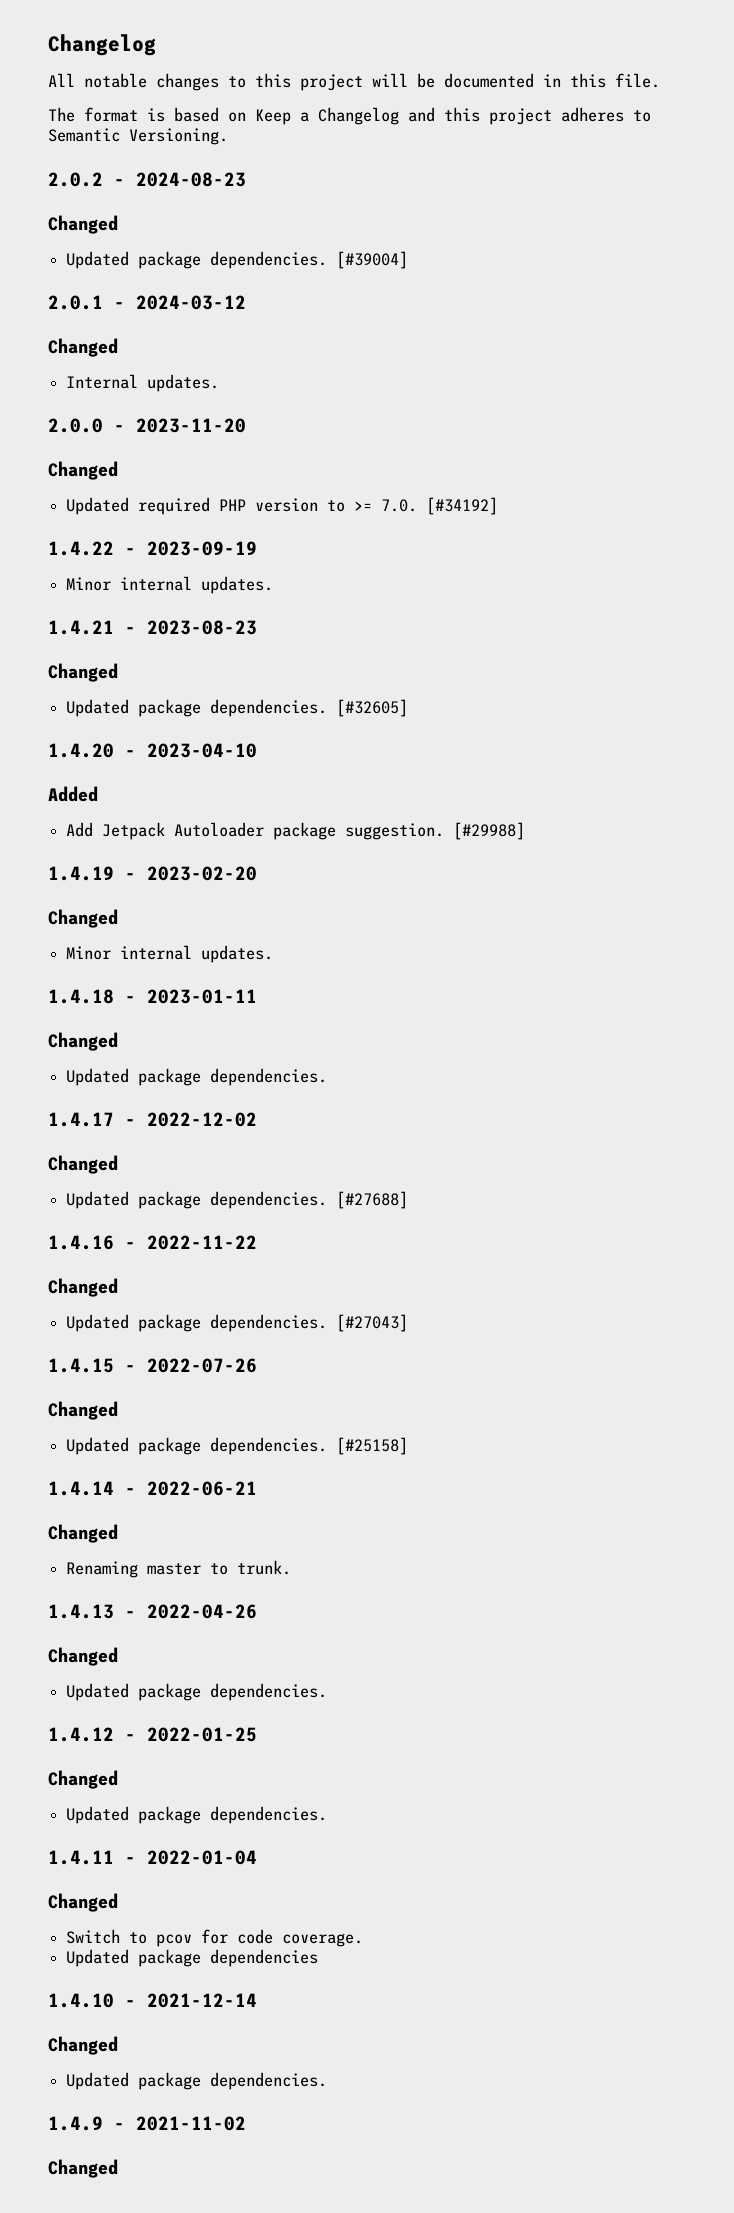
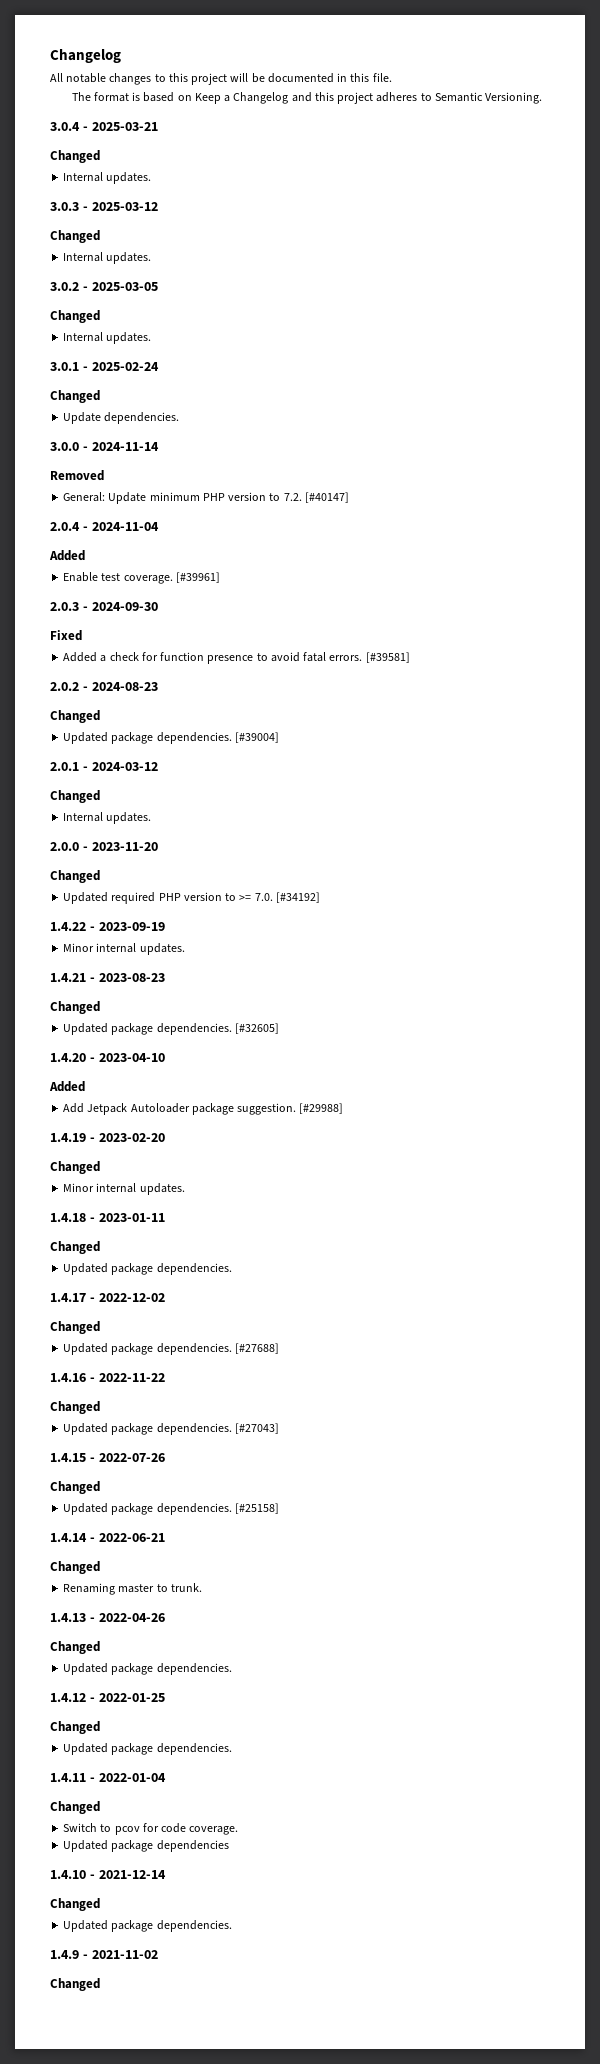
(228, 136) none -> [50,122,158,131] [50,150,100,163] [63,172,152,184] [50,202,158,211] [50,230,100,243] [63,252,152,264] [50,282,158,291] [50,310,100,323] [63,332,152,344] [50,362,159,371] [50,390,100,403] [63,412,180,424] [50,442,159,451] [50,470,104,481] [63,492,349,504] [50,522,159,531] [49,550,85,561] [63,572,220,584] [50,602,158,611] [50,630,82,641] [63,652,410,664] // 3.0.4 - 2025-03-21 // Changed // Internal updates. // 3.0.3 - 2025-03-12 // Changed // Internal updates. // 3.0.2 - 2025-03-05 // Changed // Internal updates. // 3.0.1 - 2025-02-24 // Changed // Update dependencies. // 3.0.0 - 2024-11-14 // Removed // General: Update minimum PHP version to 7.2. [#40147] // 2.0.4 - 2024-11-04 // Added // Enable test coverage. [#39961] // 2.0.3 - 2024-09-30 // Fixed // Added a check for function presence to avoid fatal errors. [#39581]

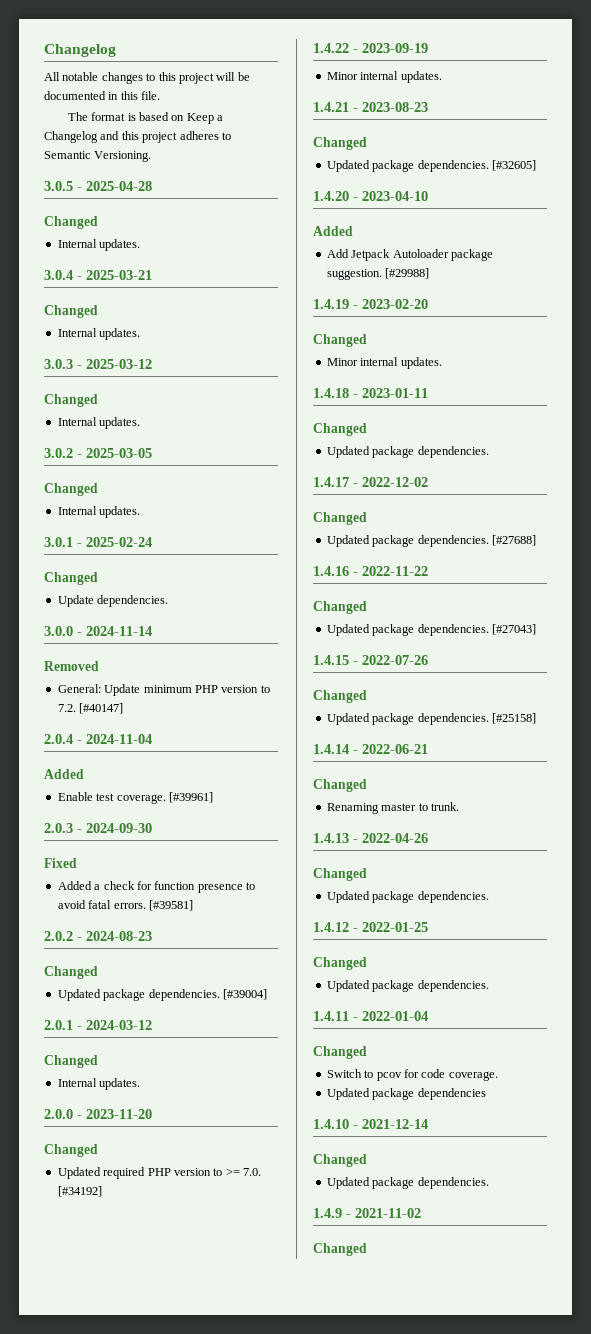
(543, 98) none -> [44,181,152,191] [44,216,98,229] [57,239,141,251] // 3.0.5 - 2025-04-28 // Changed // Internal updates.

